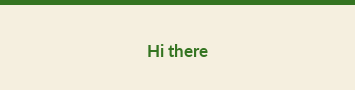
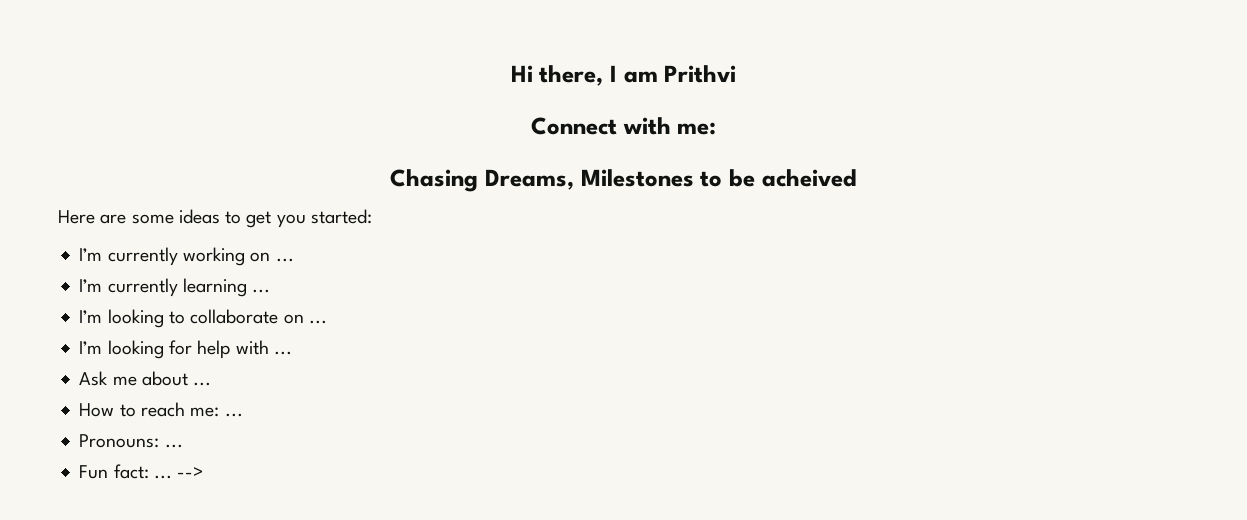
[168,44,209,57] there -> [539,65,737,86] [530,117,717,135] [390,169,857,192] [58,209,372,228] [79,247,294,266] [79,278,271,297] [79,309,327,328] [79,340,292,359] [79,371,212,386] [79,402,243,417] [79,434,183,448] [79,464,204,479] there, I am Prithvi // Connect with me: // Chasing Dreams, Milestones to be acheived // Here are some ideas to get you started: // I’m currently working on ... // I’m currently learning ... // I’m looking to collaborate on ... // I’m looking for help with ... // Ask me about ... // How to reach me: ... // Pronouns: ... // Fun fact: ... -->

